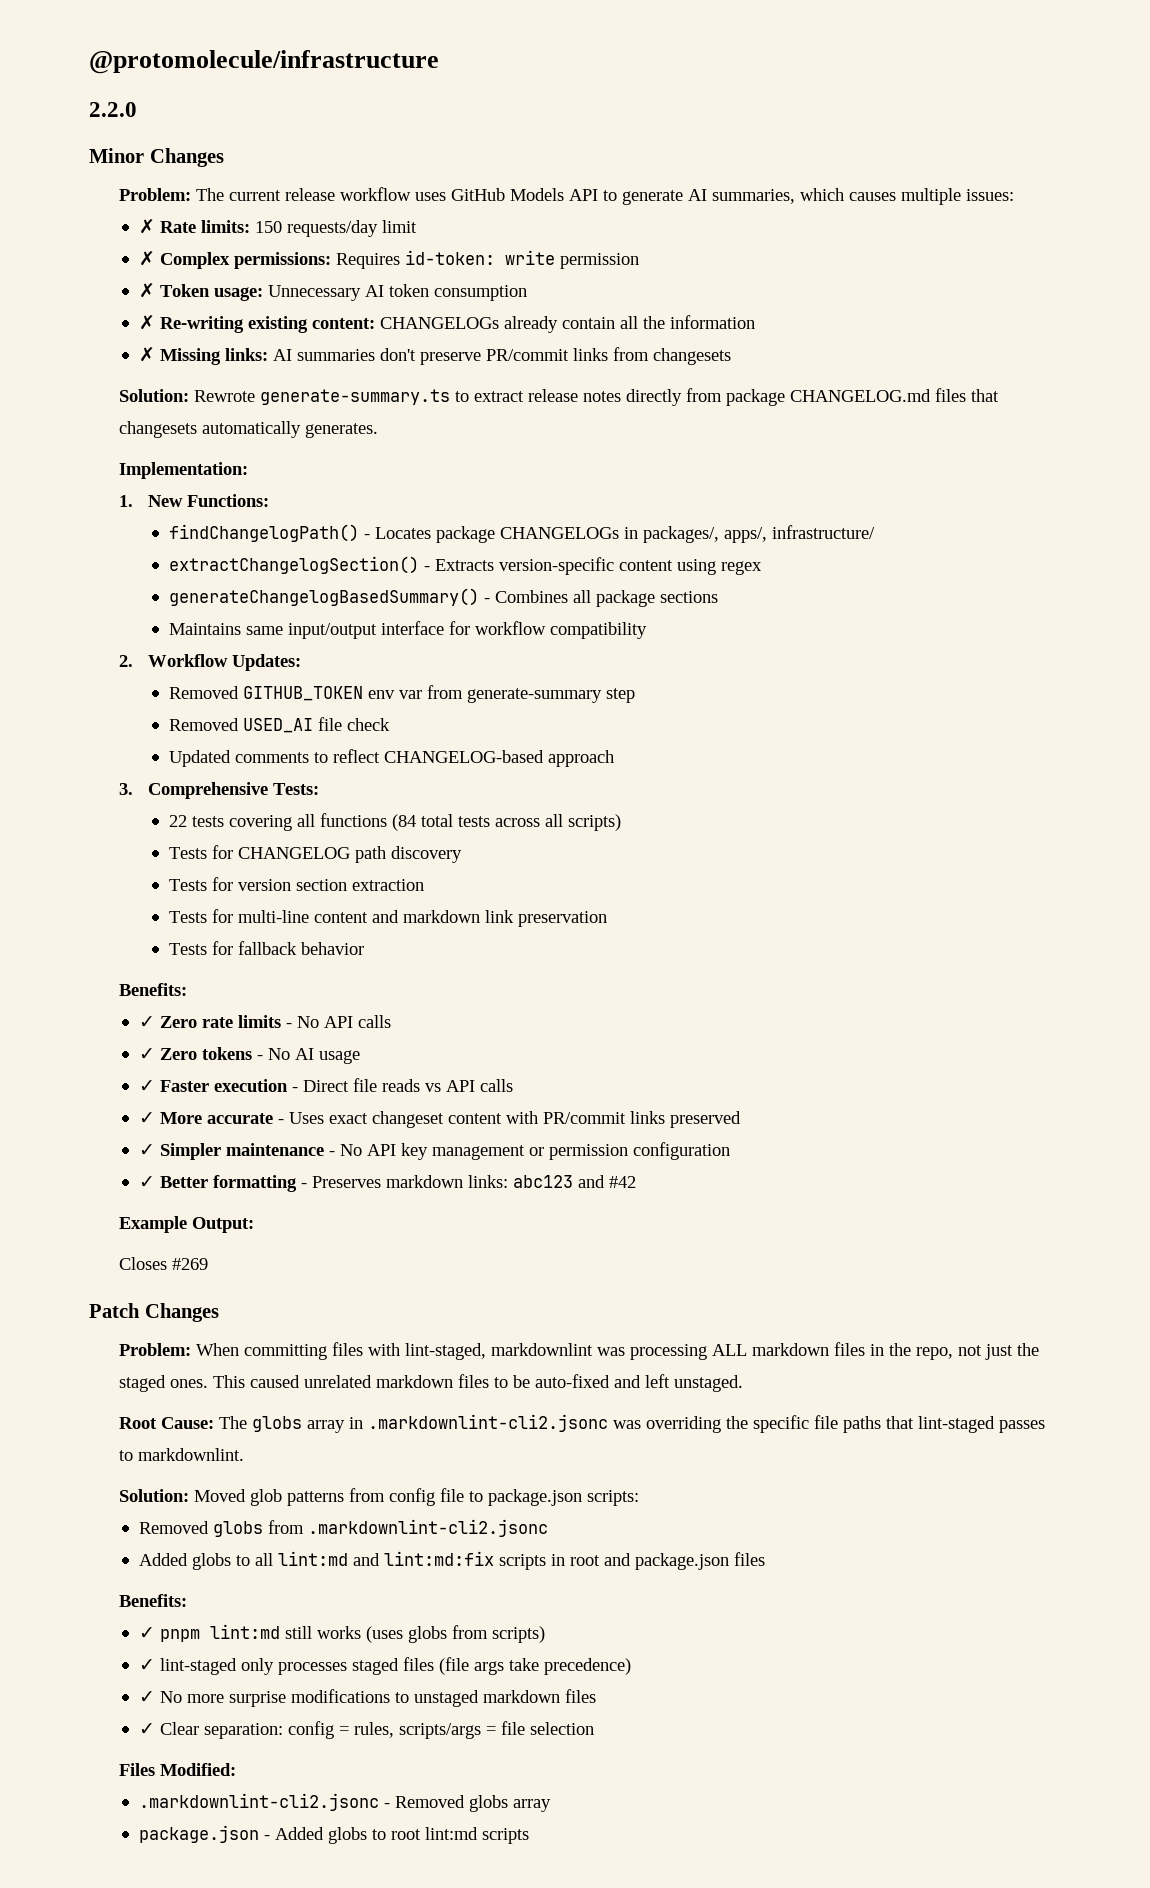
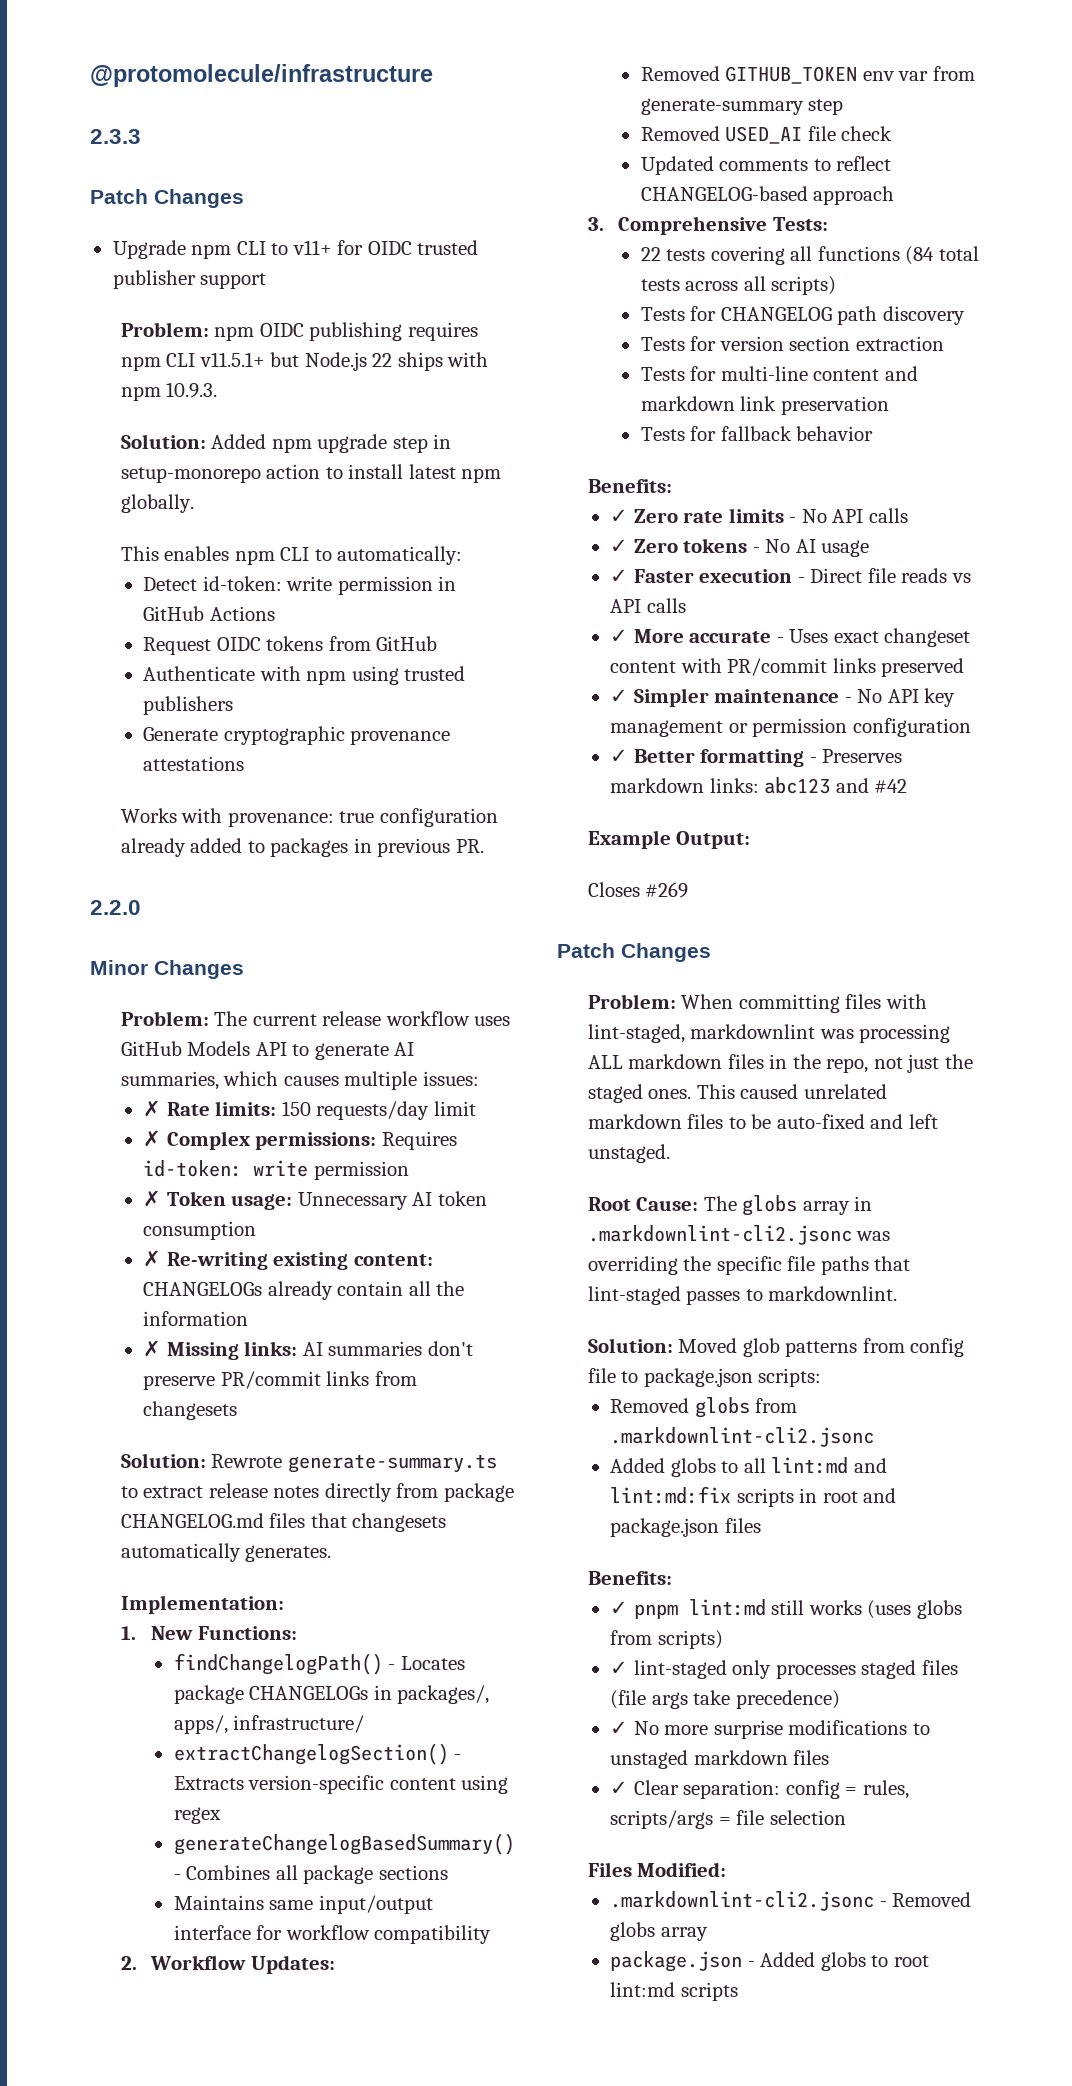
(439, 62) none -> [90,129,141,144] [90,189,244,208] [112,240,479,259] [112,270,267,289] [120,322,478,341] [120,352,489,371] [120,382,218,401] [120,434,452,453] [120,464,502,483] [120,494,194,513] [120,546,463,565] [143,576,457,595] [143,606,275,621] [143,636,438,655] [143,666,466,685] [143,696,234,715] [143,726,451,745] [143,756,245,771] [120,808,498,827] [120,838,484,857] // 2.3.3 // Patch Changes // Upgrade npm CLI to v11+ for OIDC trusted publisher support // Problem: npm OIDC publishing requires npm CLI v11.5.1+ but Node.js 22 ships with npm 10.9.3. // Solution: Added npm upgrade step in setup-monorepo action to install latest npm globally. // This enables npm CLI to automatically: // Detect id-token: write permission in GitHub Actions // Request OIDC tokens from GitHub // Authenticate with npm using trusted publishers // Generate cryptographic provenance attestations // Works with provenance: true configuration already added to packages in previous PR.

